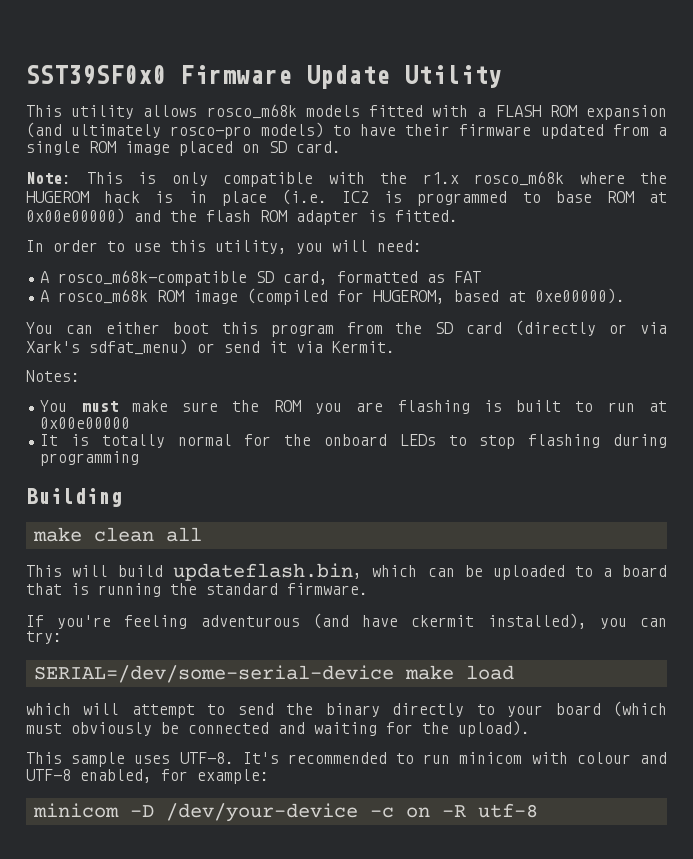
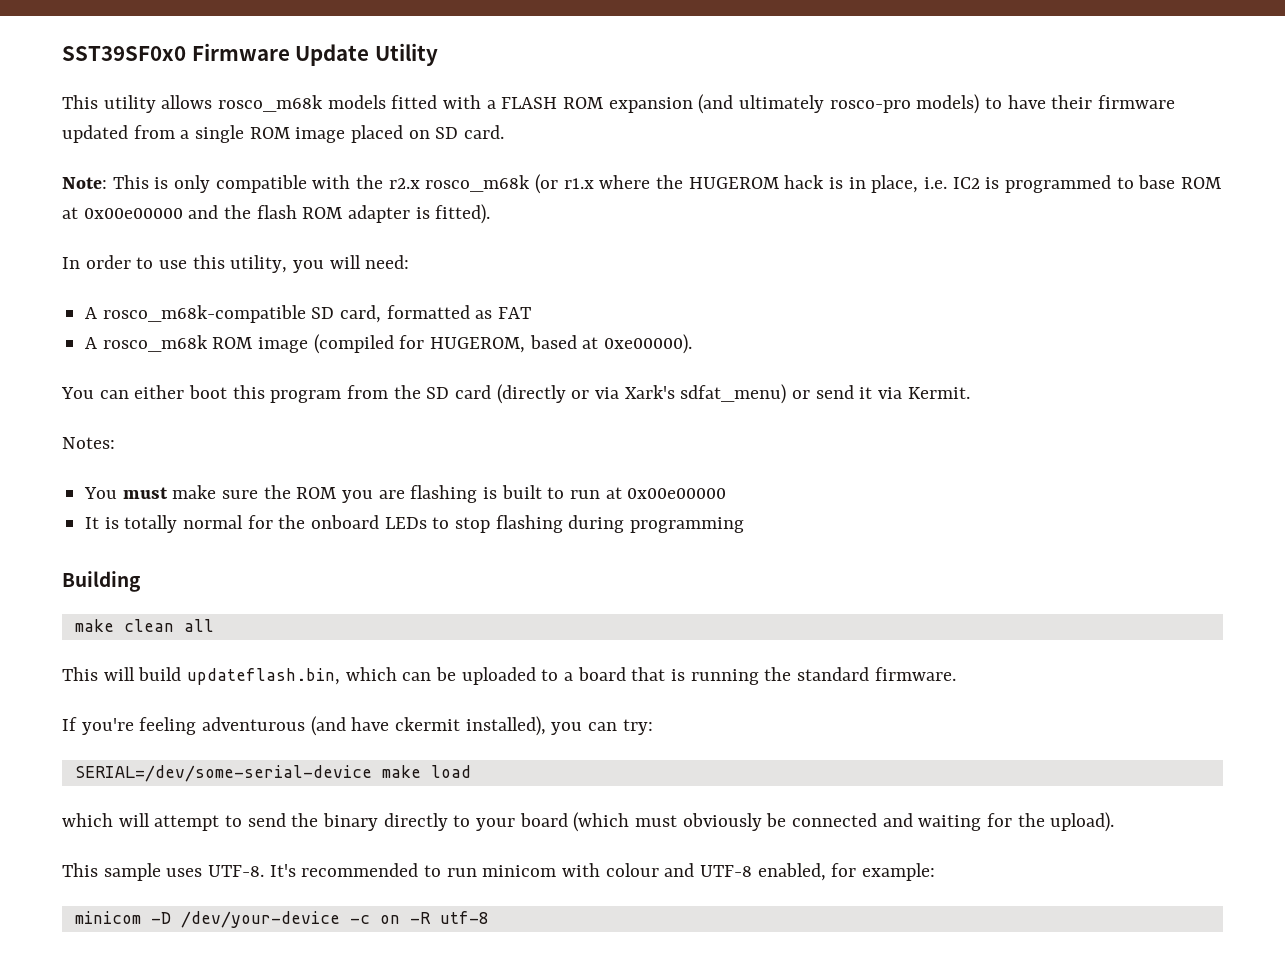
[422,171,564,186] r1.x rosco_m68k -> [388,174,594,194] r2.x rosco_m68k (or r1.x
[221,189,327,206] place (i.e. -> [871,175,948,193] place, i.e.
[26,208,125,224] 0x00e00000) -> [83,208,183,219] 0x00e00000
[395,210,458,222] fitted. -> [435,204,491,224] fitted).

